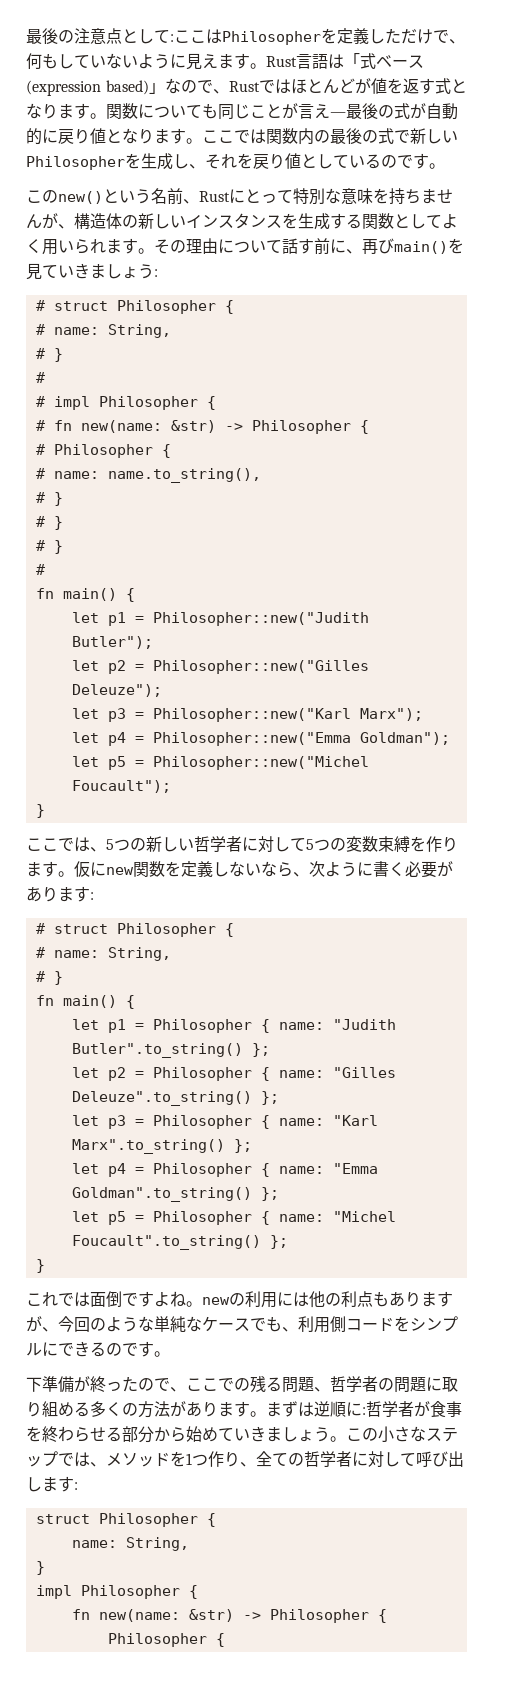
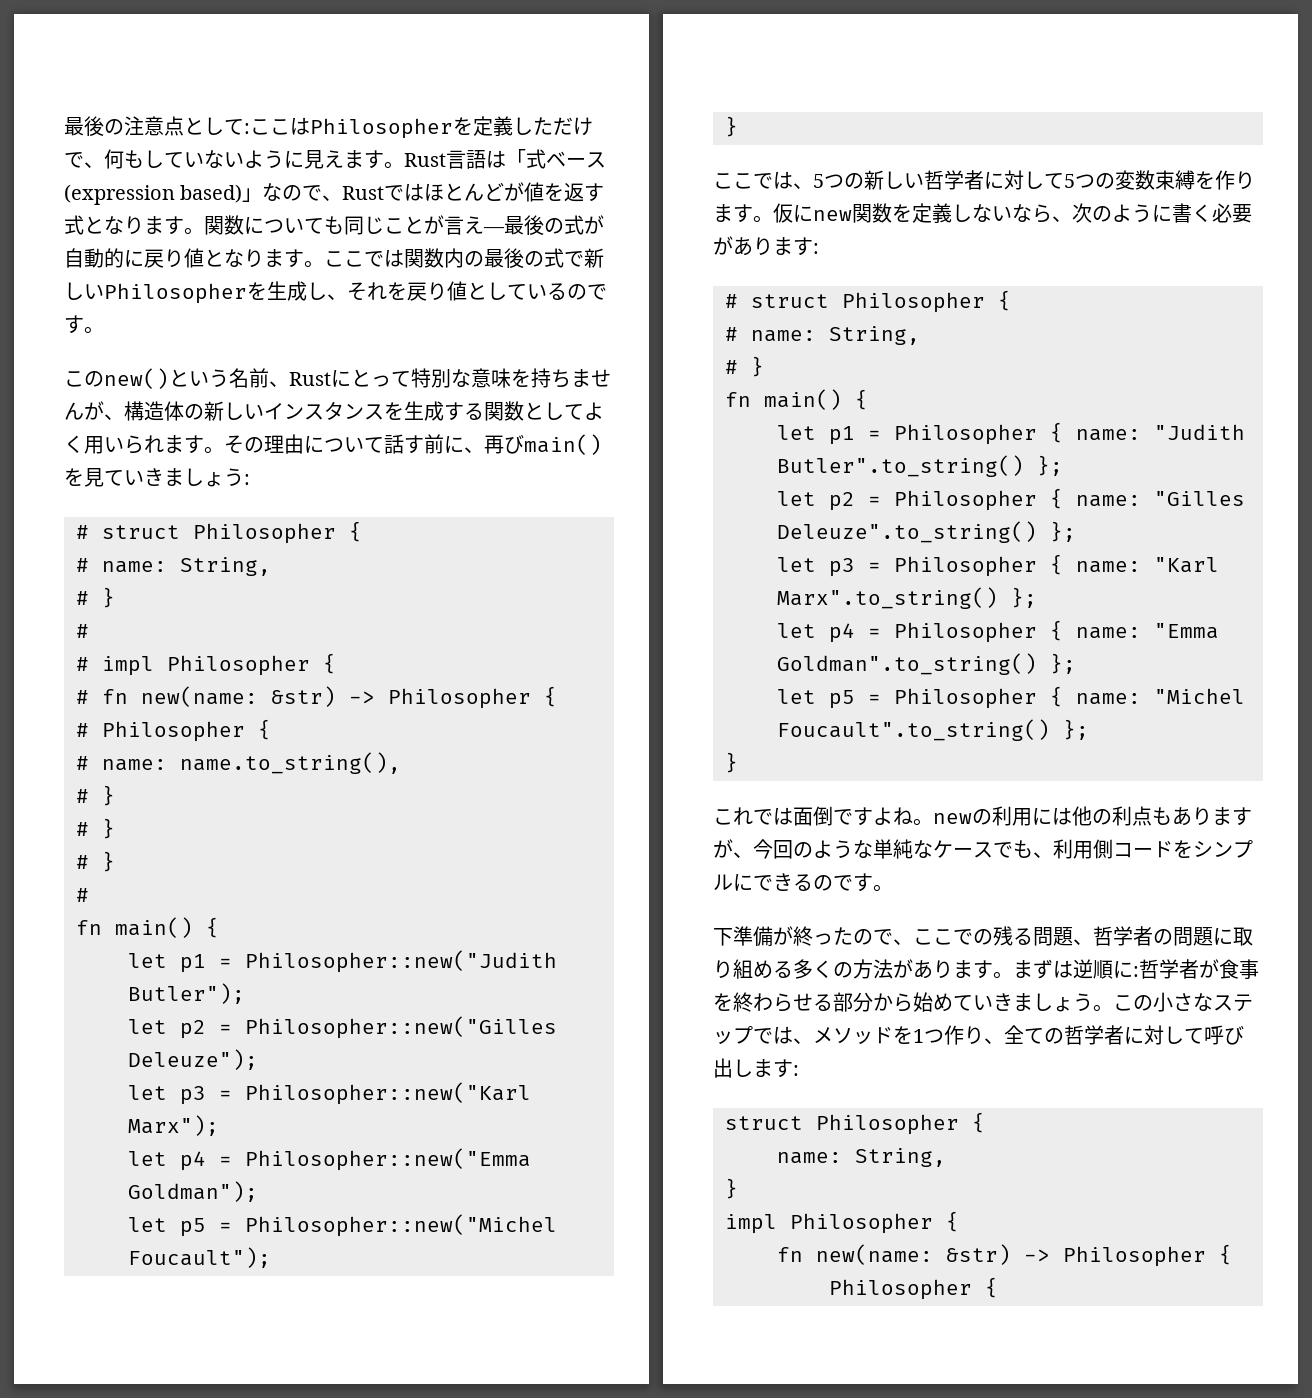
(325, 869) none -> [1092,206,1112,222] の

